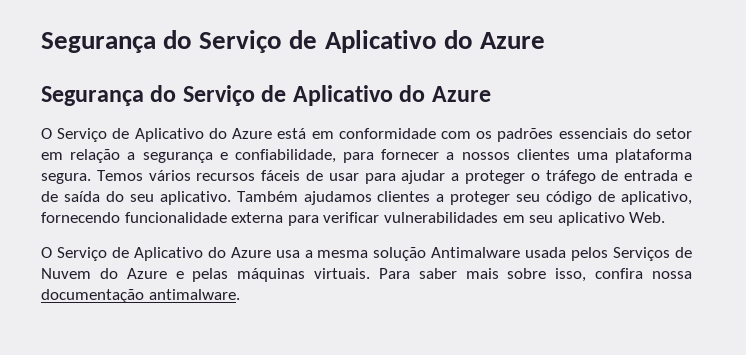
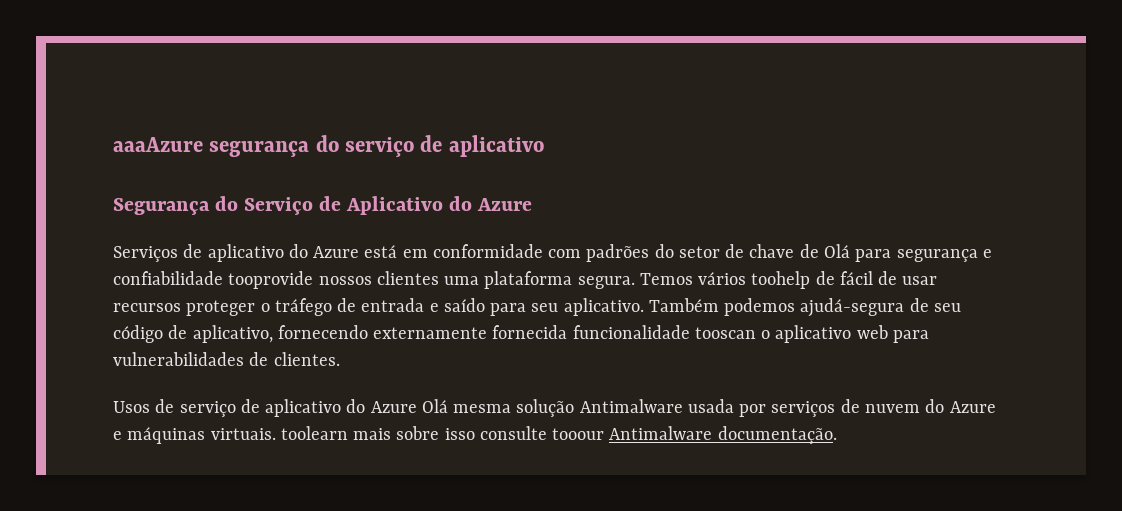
[41,30,545,53] [41,85,491,106] [41,128,204,142] Segurança do Serviço de Aplicativo do Azure // Segurança do Serviço de Aplicativo do Azure // O Serviço de Aplicativo -> [113,135,544,157] [113,196,533,215] [113,244,284,262] aaaAzure segurança do serviço de aplicativo // Segurança do Serviço de Aplicativo do Azure // Serviços de aplicativo
[476,128,692,142] [41,149,455,163] os padrões essenciais do setor em relação a segurança e confiabilidade, para fornecer a -> [586,244,992,262] [113,271,314,289] padrões do setor de chave de Olá para segurança e confiabilidade tooprovide
[196,170,460,184] recursos fáceis de usar para ajudar a -> [751,271,938,289] [113,303,181,312] toohelp de fácil de usar recursos
[41,191,511,205] de saída do seu aplicativo. Também ajudamos clientes a proteger -> [443,298,929,317] saído para seu aplicativo. Também podemos ajudá-segura de
[124,212,666,226] [41,247,693,261] [41,268,91,279] funcionalidade externa para verificar vulnerabilidades em seu aplicativo Web. // O Serviço de Aplicativo do Azure usa a mesma solução Antimalware usada pelos Serviços de Nuvem -> [373,325,929,343] [113,352,340,366] [113,399,920,417] externamente fornecida funcionalidade tooscan o aplicativo web para vulnerabilidades de clientes. // Usos de serviço de aplicativo do Azure Olá mesma solução Antimalware usada por serviços de nuvem
[192,268,229,282] pelas -> (122, 435) none
[378,268,692,282] [41,289,240,303] Para saber mais sobre isso, confira nossa documentação antimalware. -> [280,426,837,444] toolearn mais sobre isso consulte tooour Antimalware documentação.

